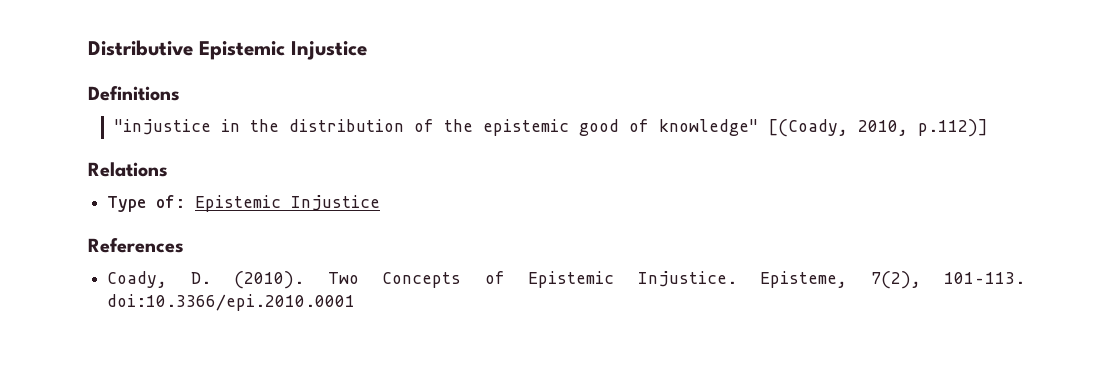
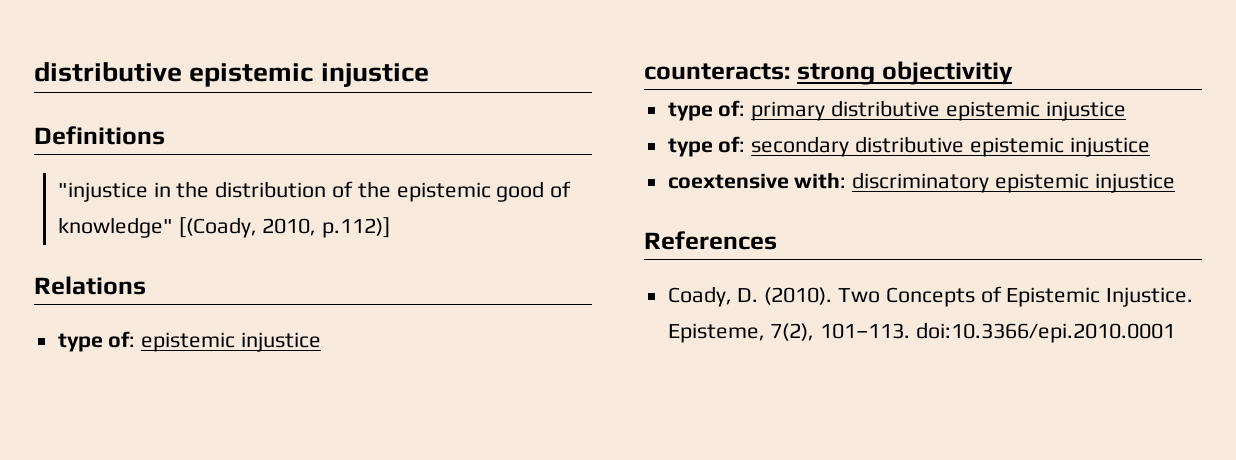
[88,40,367,60] Distributive Epistemic Injustice -> [34,62,429,87] distributive epistemic injustice
[107,195,381,212] Type of: Epistemic Injustice -> [57,331,322,352] [644,61,1013,85] [667,100,1126,121] [667,136,1150,157] [667,172,1175,193] type of: epistemic injustice // counteracts: strong objectivitiy // type of: primary distributive epistemic injustice // type of: secondary distributive epistemic injustice // coextensive with: discriminatory epistemic injustice

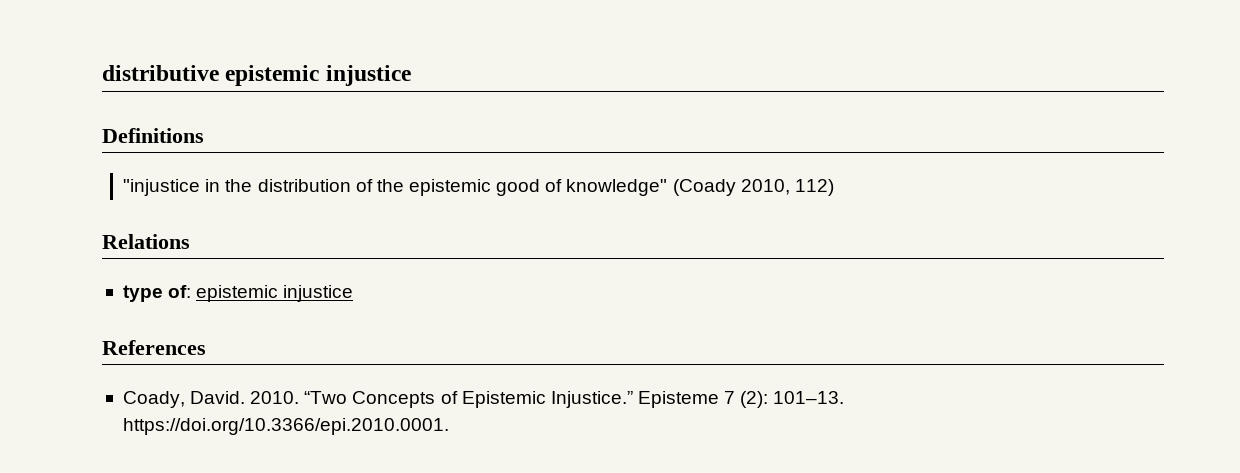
[178,217,391,238] [(Coady, 2010, p.112)] -> [672,179,834,196] (Coady 2010, 112)
[644,61,1013,85] [667,100,1126,121] [667,136,1150,157] [667,172,1175,193] [644,231,777,250] [667,286,1194,307] [667,322,1176,343] counteracts: strong objectivitiy // type of: primary distributive epistemic injustice // type of: secondary distributive epistemic injustice // coextensive with: discriminatory epistemic injustice // References // Coady, D. (2010). Two Concepts of Epistemic Injustice. Episteme, 7(2), 101–113. doi:10.3366/epi.2010.0001 -> [102,340,206,355] [122,391,845,408] [122,418,449,435] References // Coady, David. 2010. “Two Concepts of Epistemic Injustice.” Episteme 7 (2): 101–13. https://doi.org/10.3366/epi.2010.0001.

